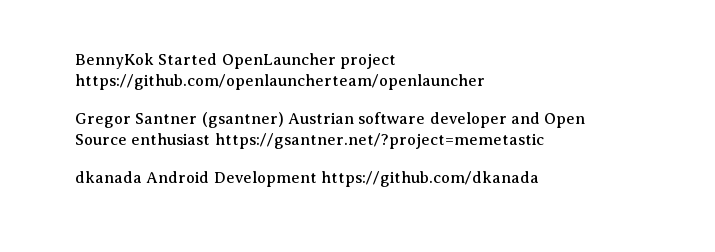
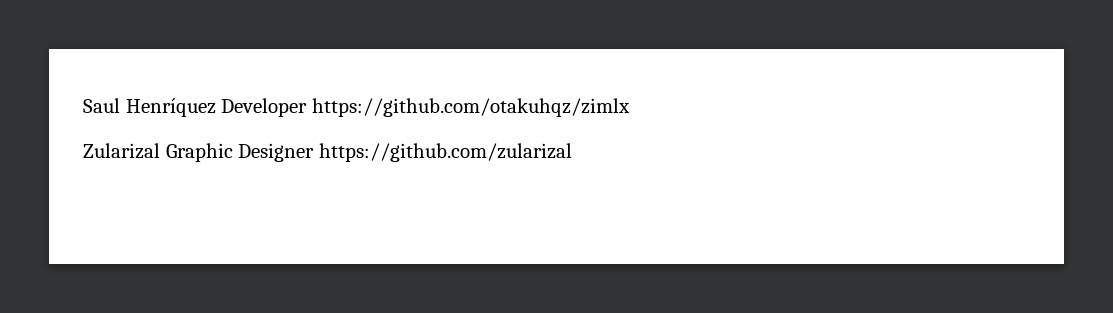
[75,53,396,69] [75,74,485,90] [75,112,586,128] [75,133,544,149] [75,171,539,187] BennyKok Started OpenLauncher project https://github.com/openlauncherteam/openlauncher // Gregor Santner (gsantner) Austrian software developer and Open Source enthusiast https://gsantner.net/?project=memetastic // dkanada Android Development https://github.com/dkanada -> [83,98,630,117] [83,143,572,162] Saul Henríquez Developer https://github.com/otakuhqz/zimlx // Zularizal Graphic Designer https://github.com/zularizal

